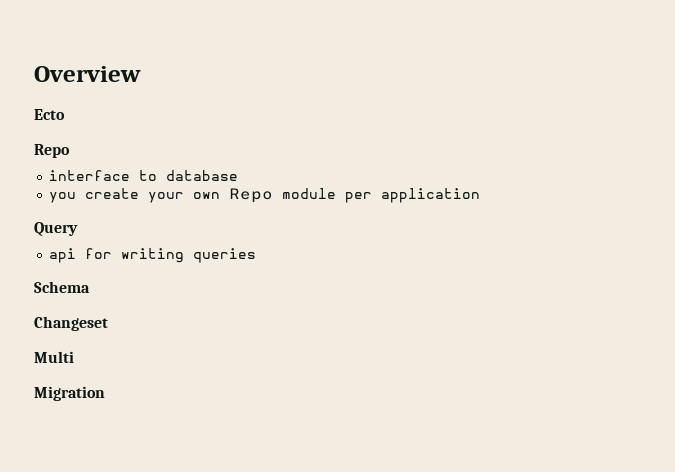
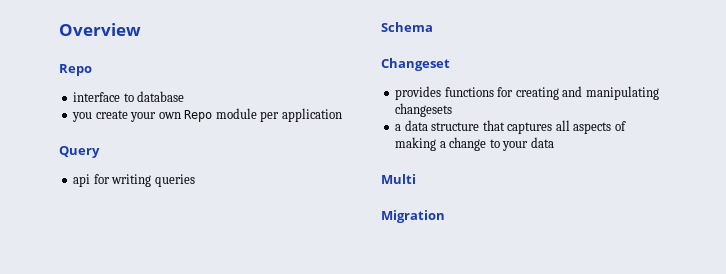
[34,109,65,120] // Ecto -> (141, 29) none
(108, 323) none -> [395,86,659,100] [395,103,453,117] [395,120,626,134] [395,137,554,151] // provides functions for creating and manipulating changesets // a data structure that captures all aspects of making a change to your data

